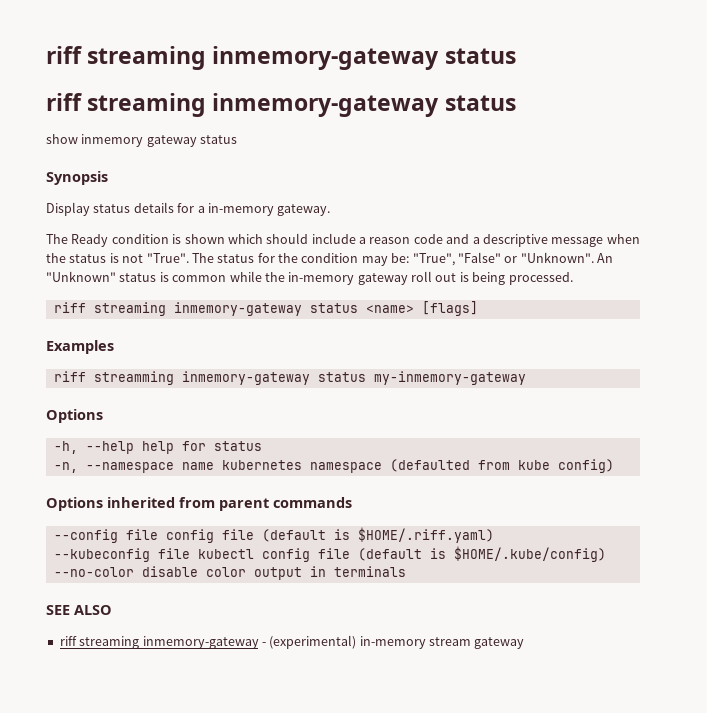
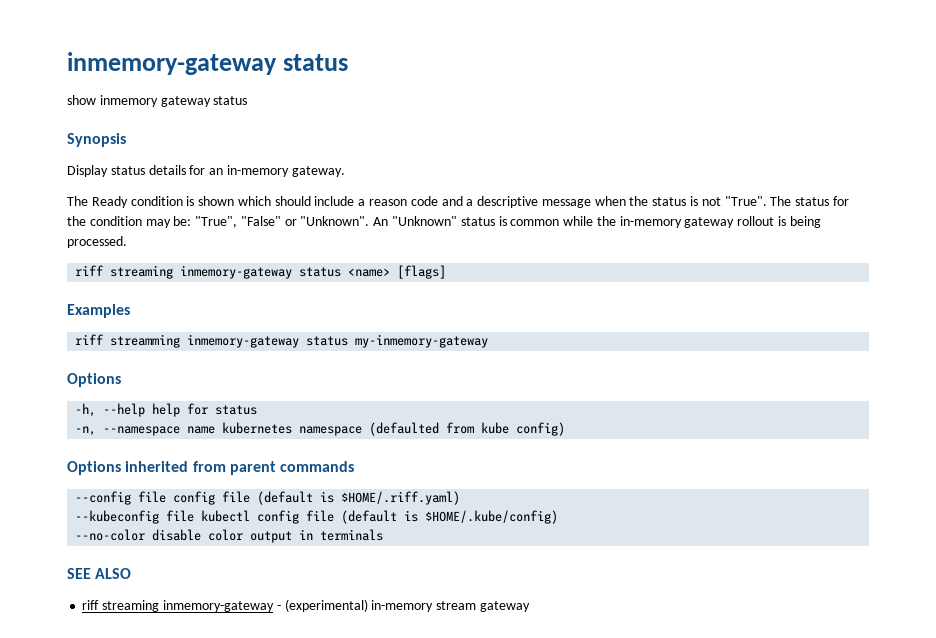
[46,46,516,70] [46,93,207,117] riff streaming inmemory-gateway status // riff streaming -> (67, 63) none
[197,206,205,213] a -> [209,168,224,175] an
[411,271,457,282] roll out -> [737,216,775,226] rollout

